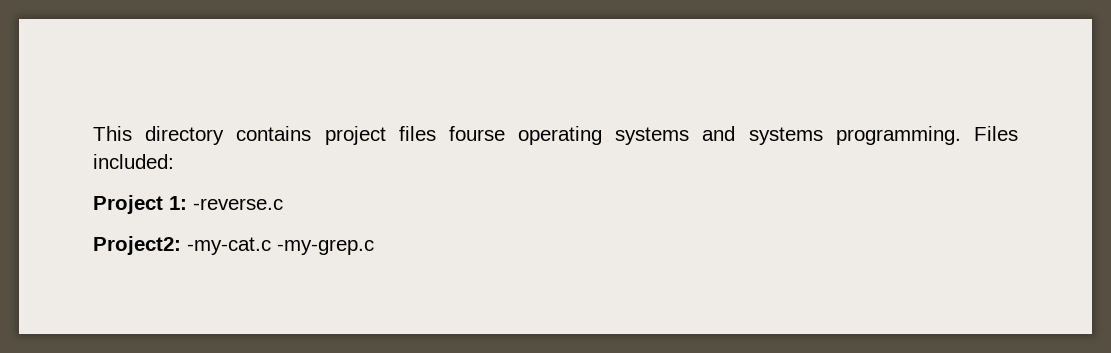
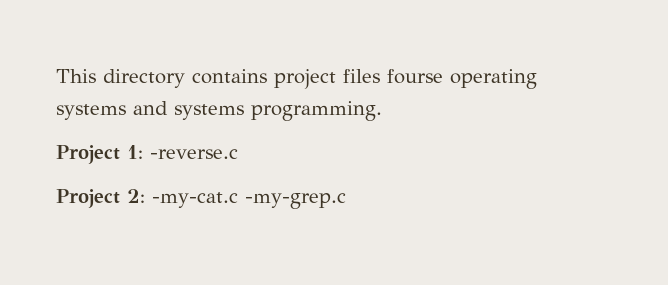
[973,126,1018,141] [93,154,174,169] Files included: -> (382, 111) none
[93,236,181,255] Project2: -> [56,189,145,208] Project 2:

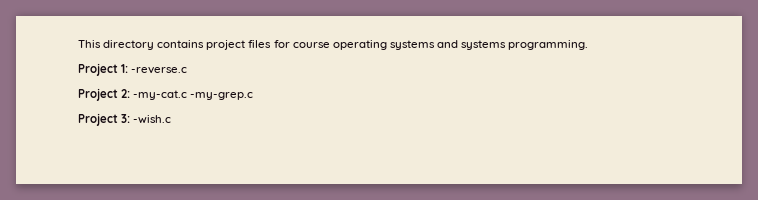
[387,69,443,84] fourse -> [273,40,330,48] for course
(346, 201) none -> [78,113,172,126] // Project 3: -wish.c

